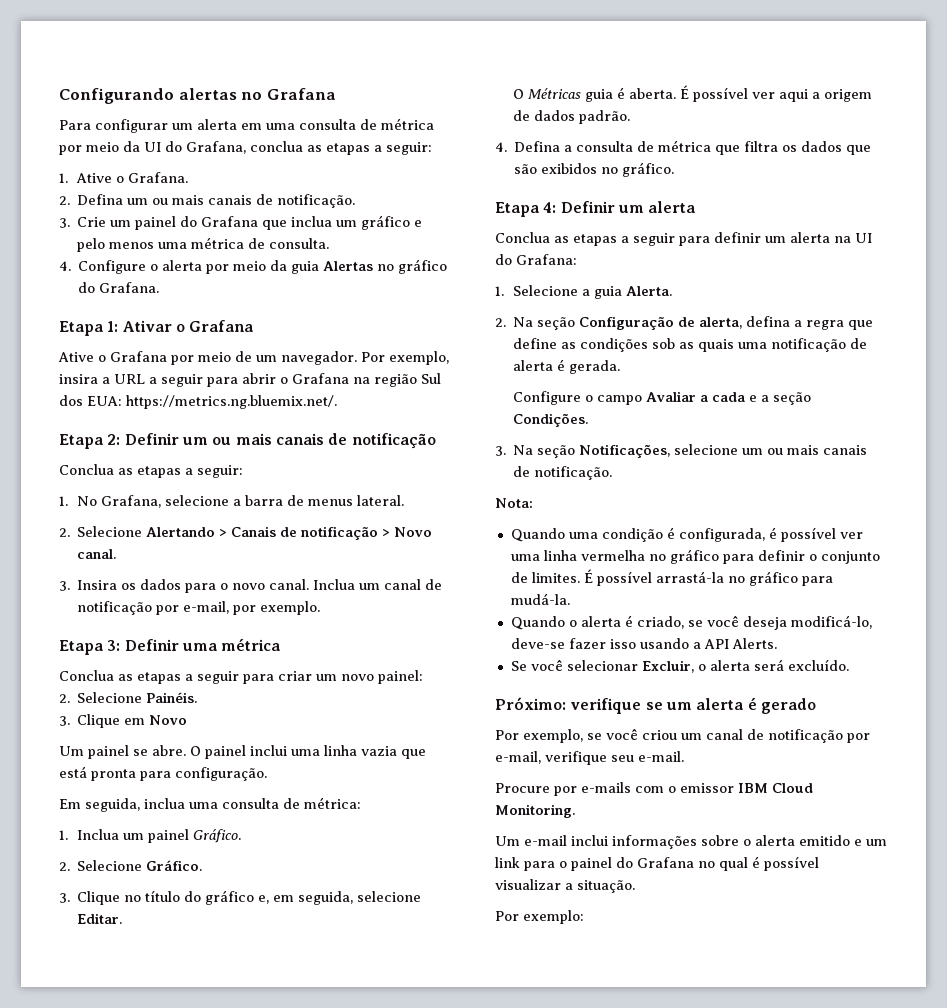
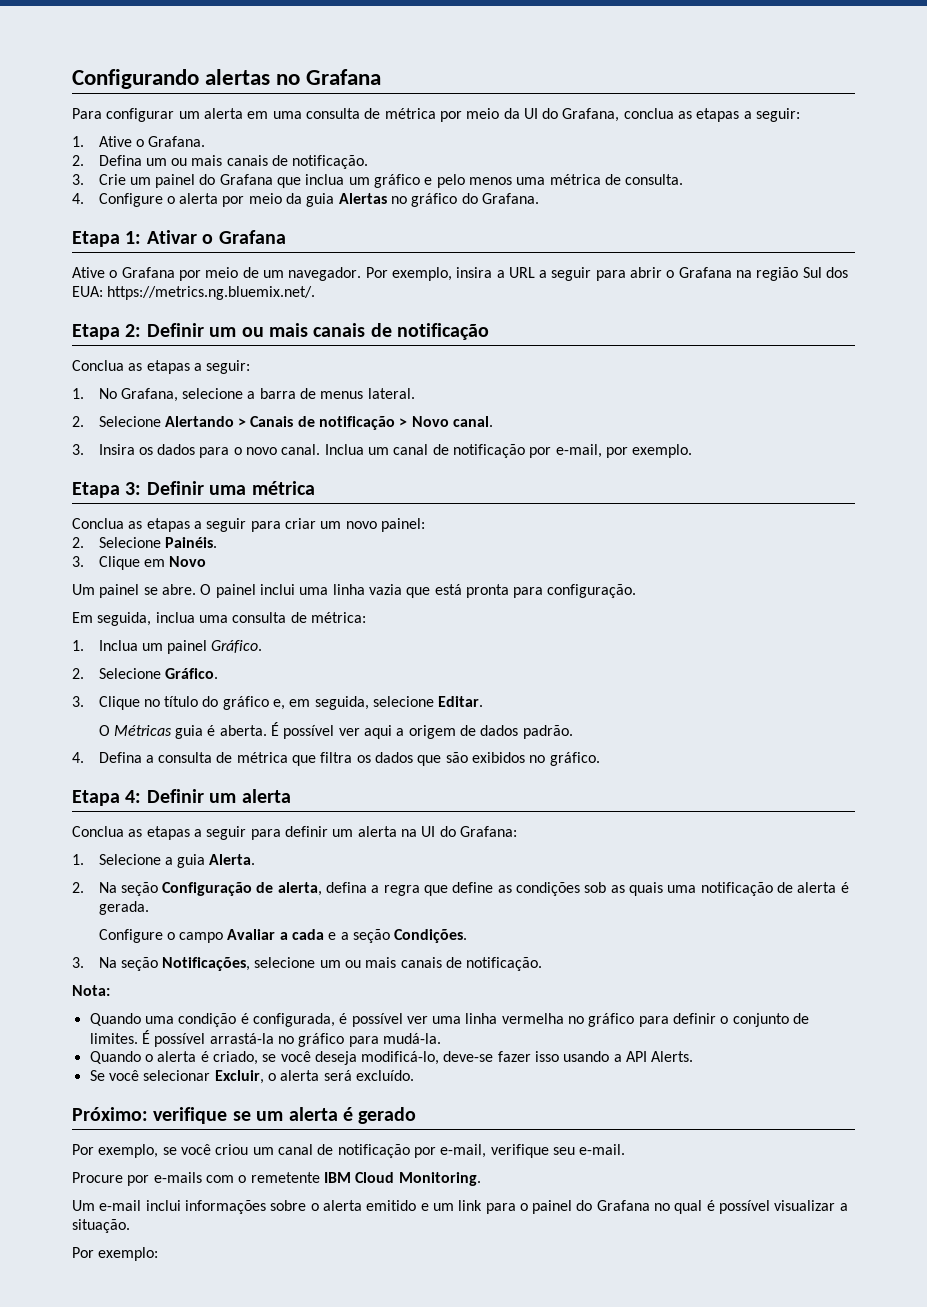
[680,783,734,793] emissor -> [250,1172,320,1183] remetente

